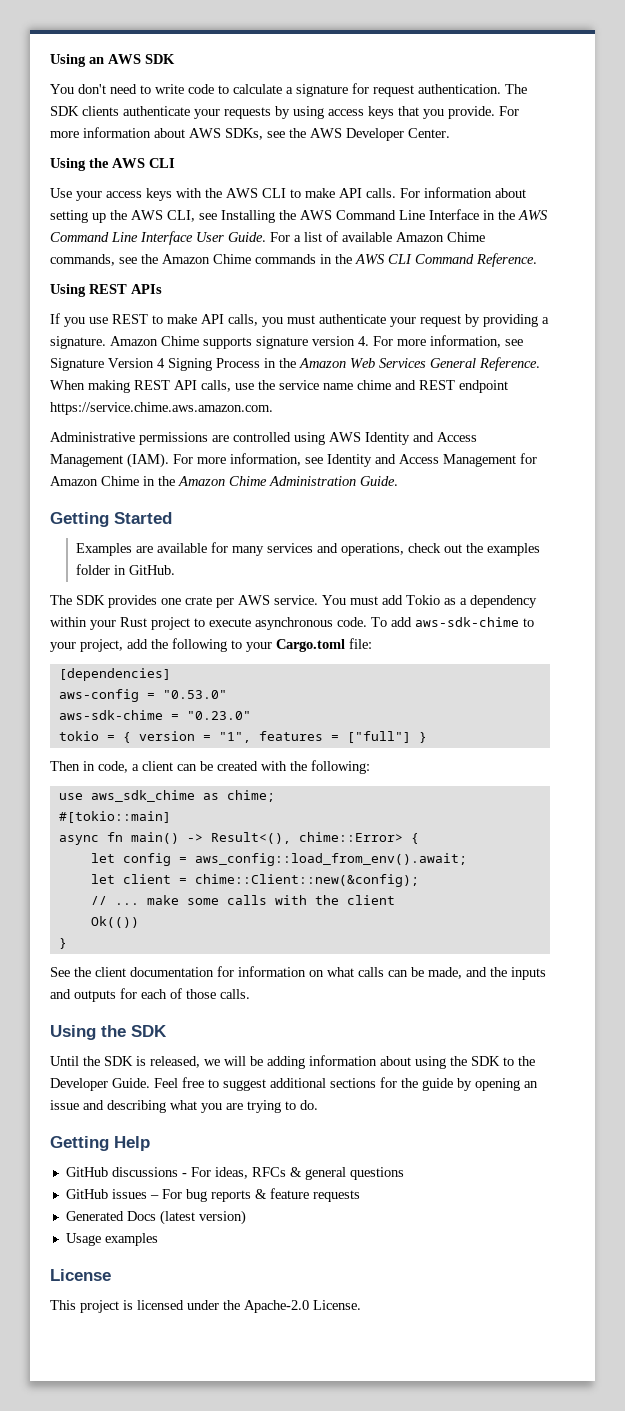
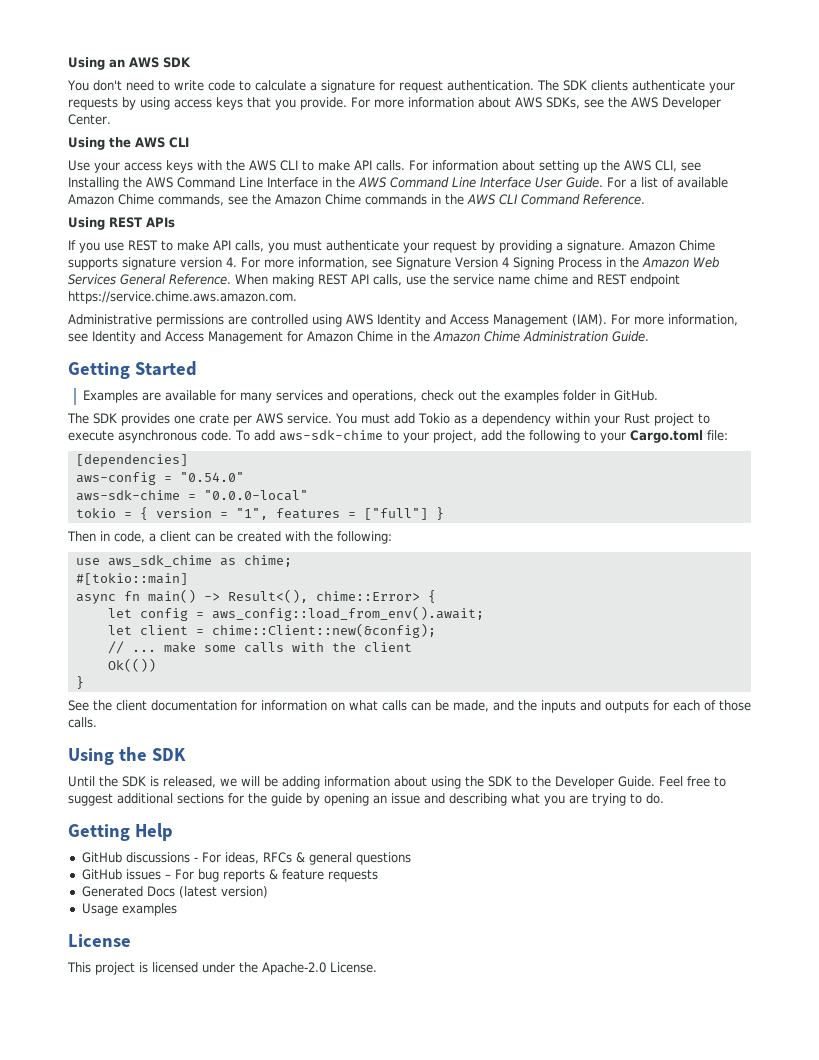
[162,690,227,699] "0.53.0" -> [179,472,244,482] "0.54.0"
[186,711,251,720] "0.23.0" -> [203,490,308,501] "0.0.0-local"

